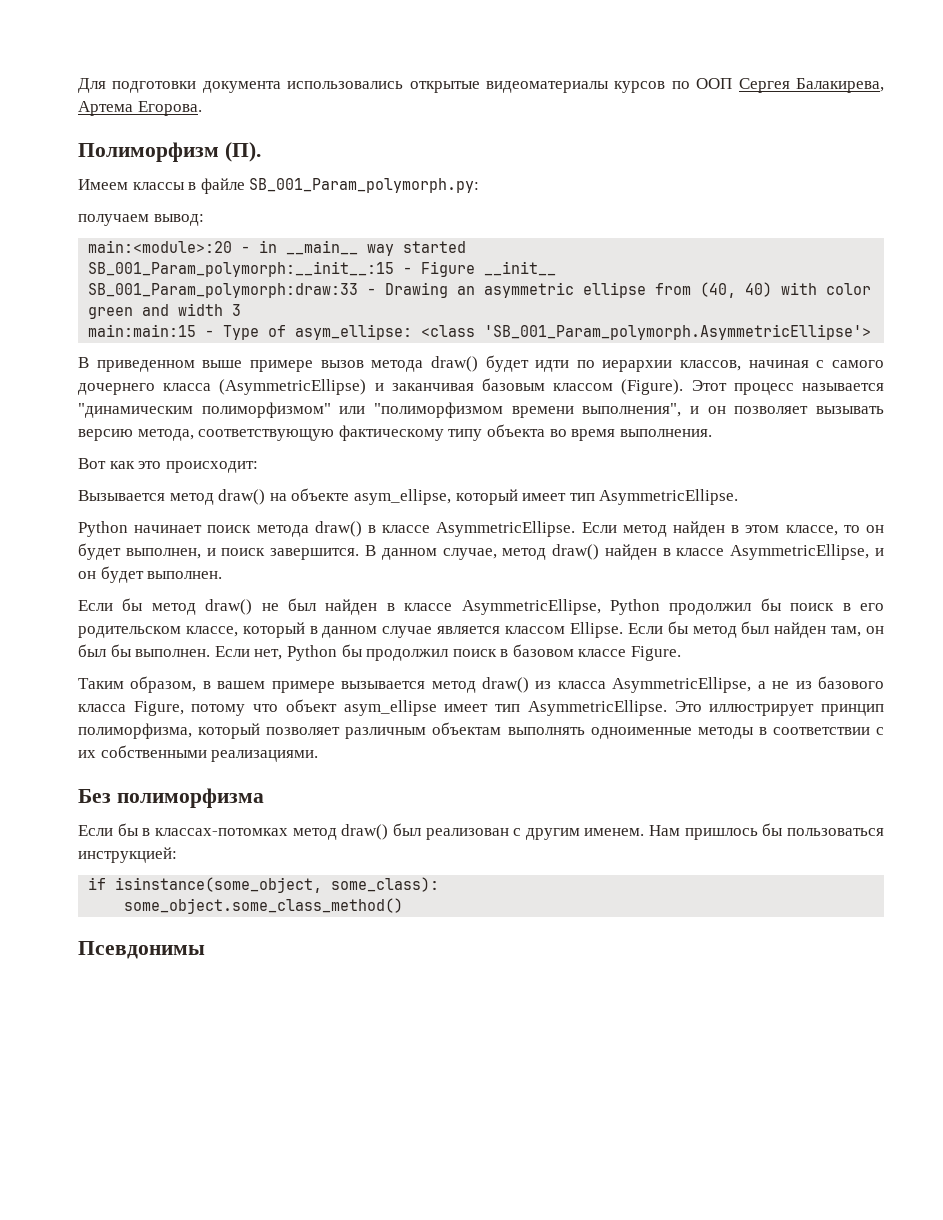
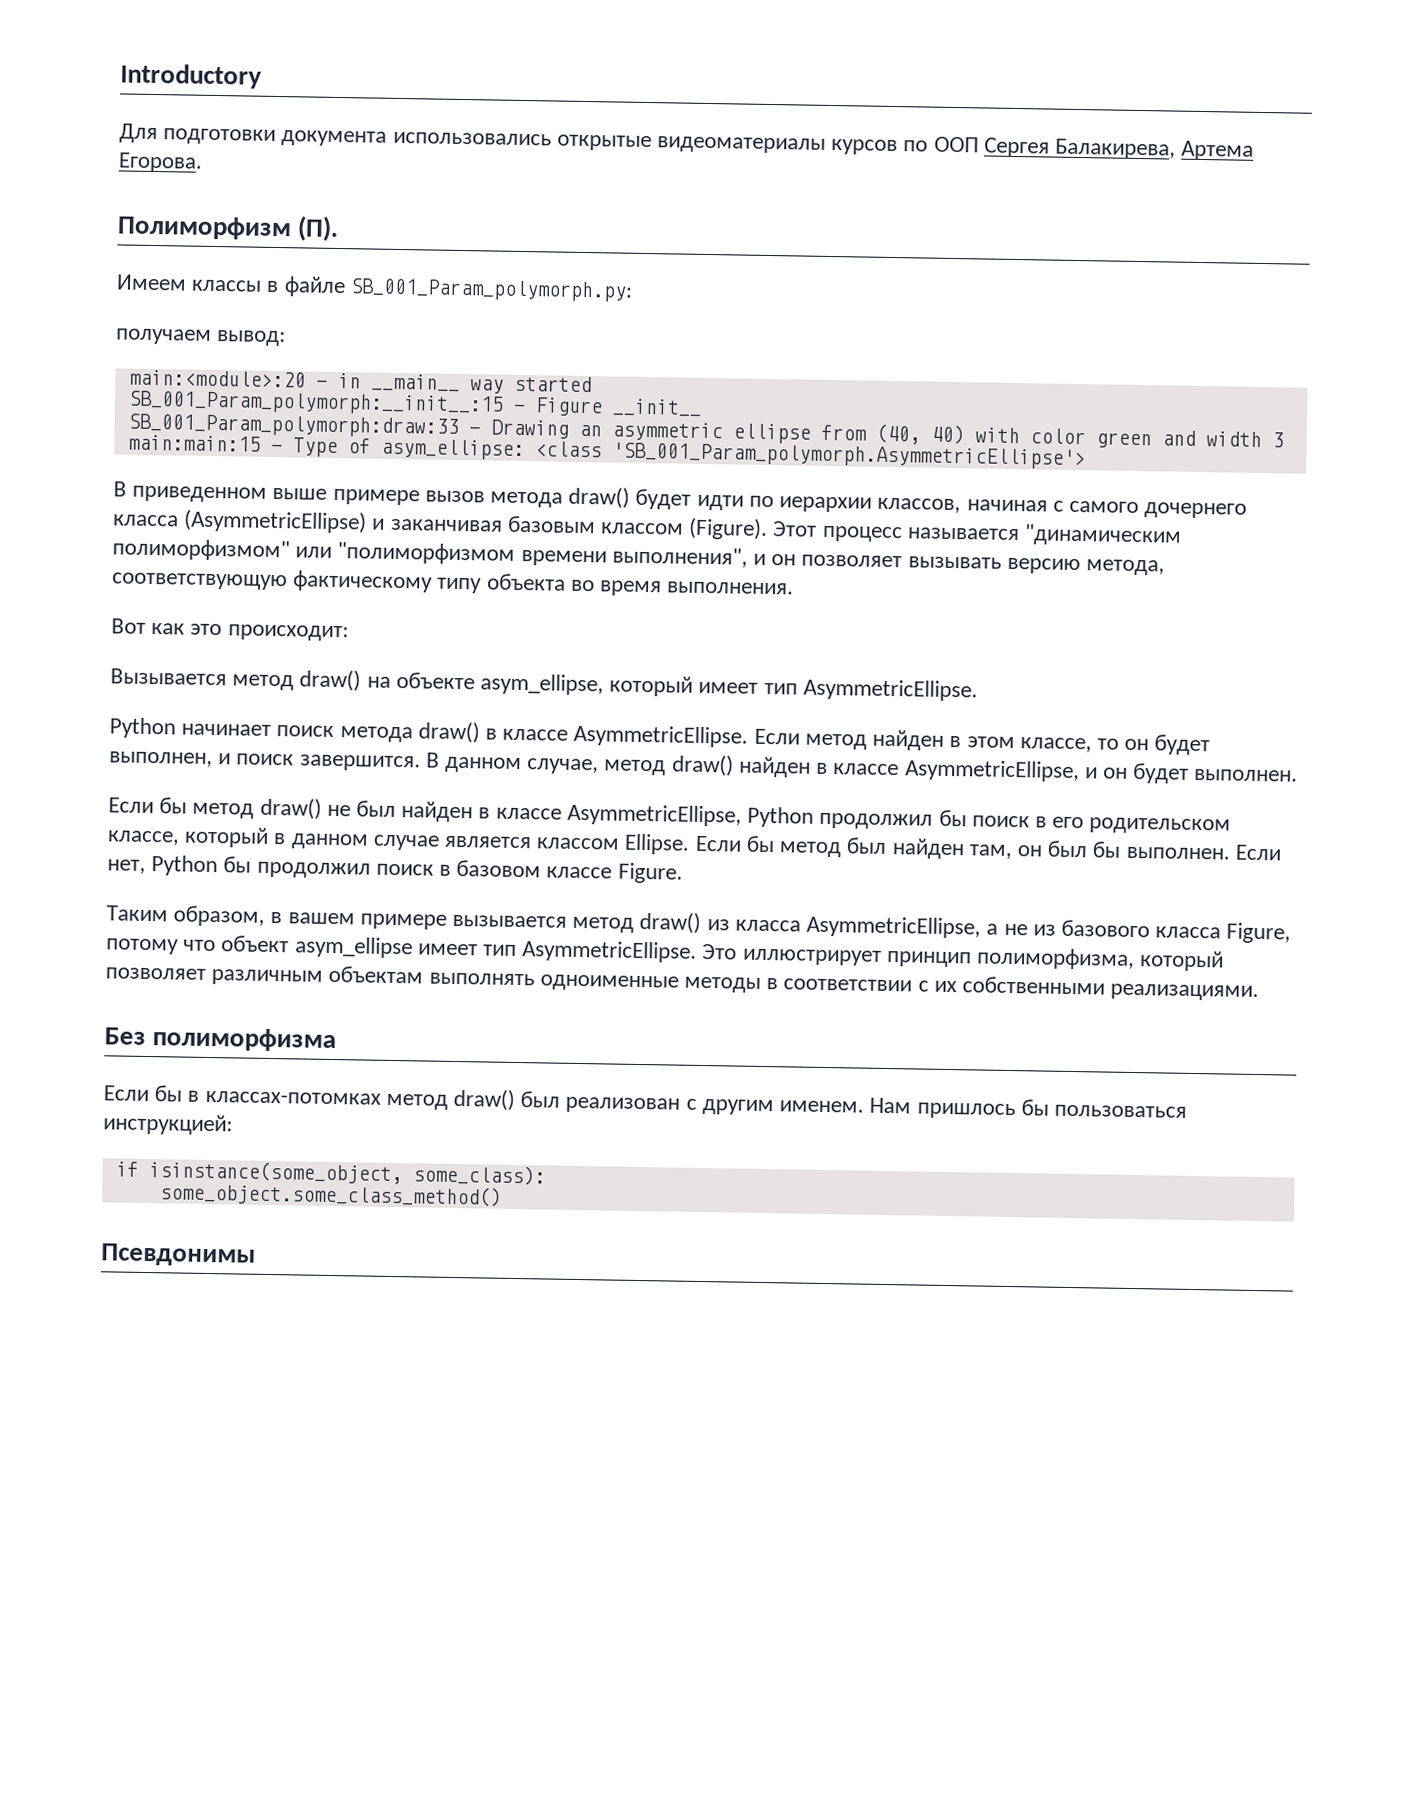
(78, 85) none -> [120,63,262,89] Introductory //

